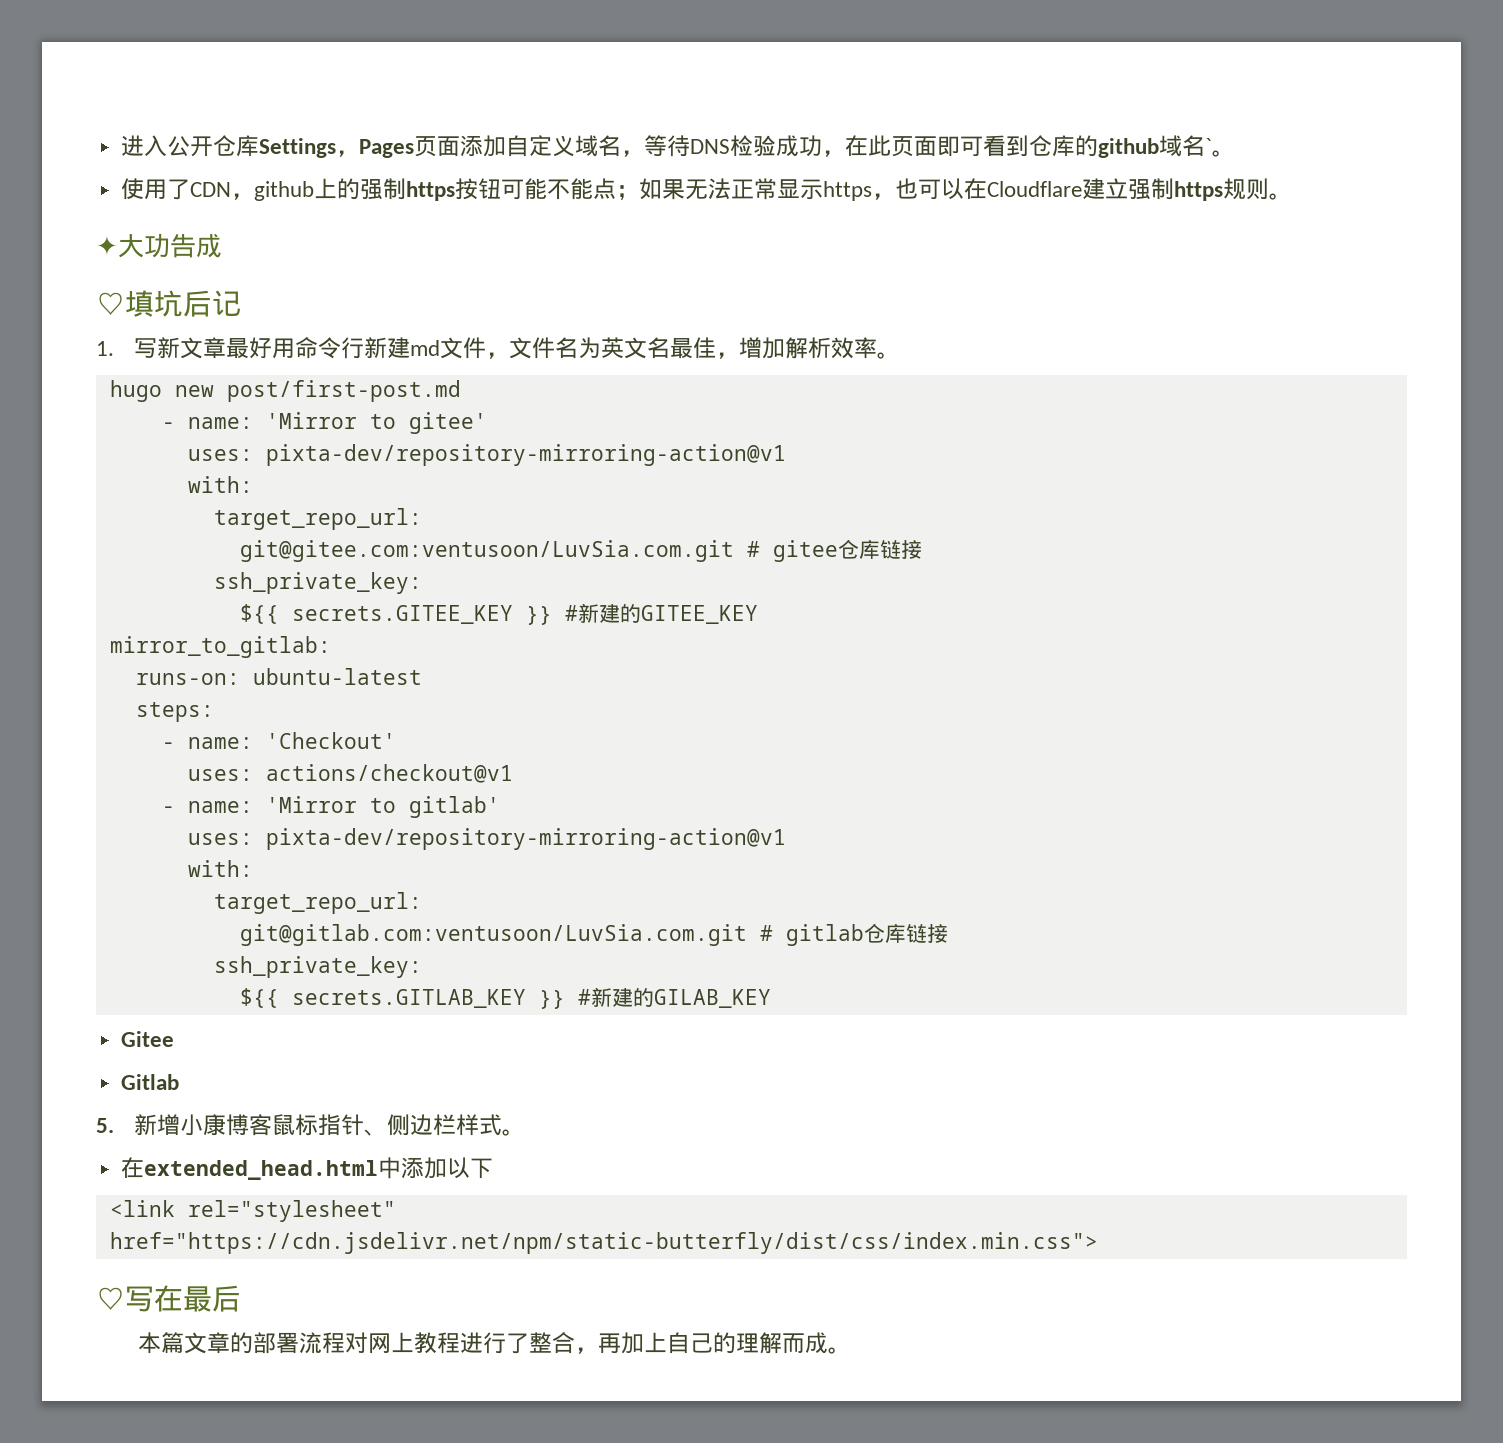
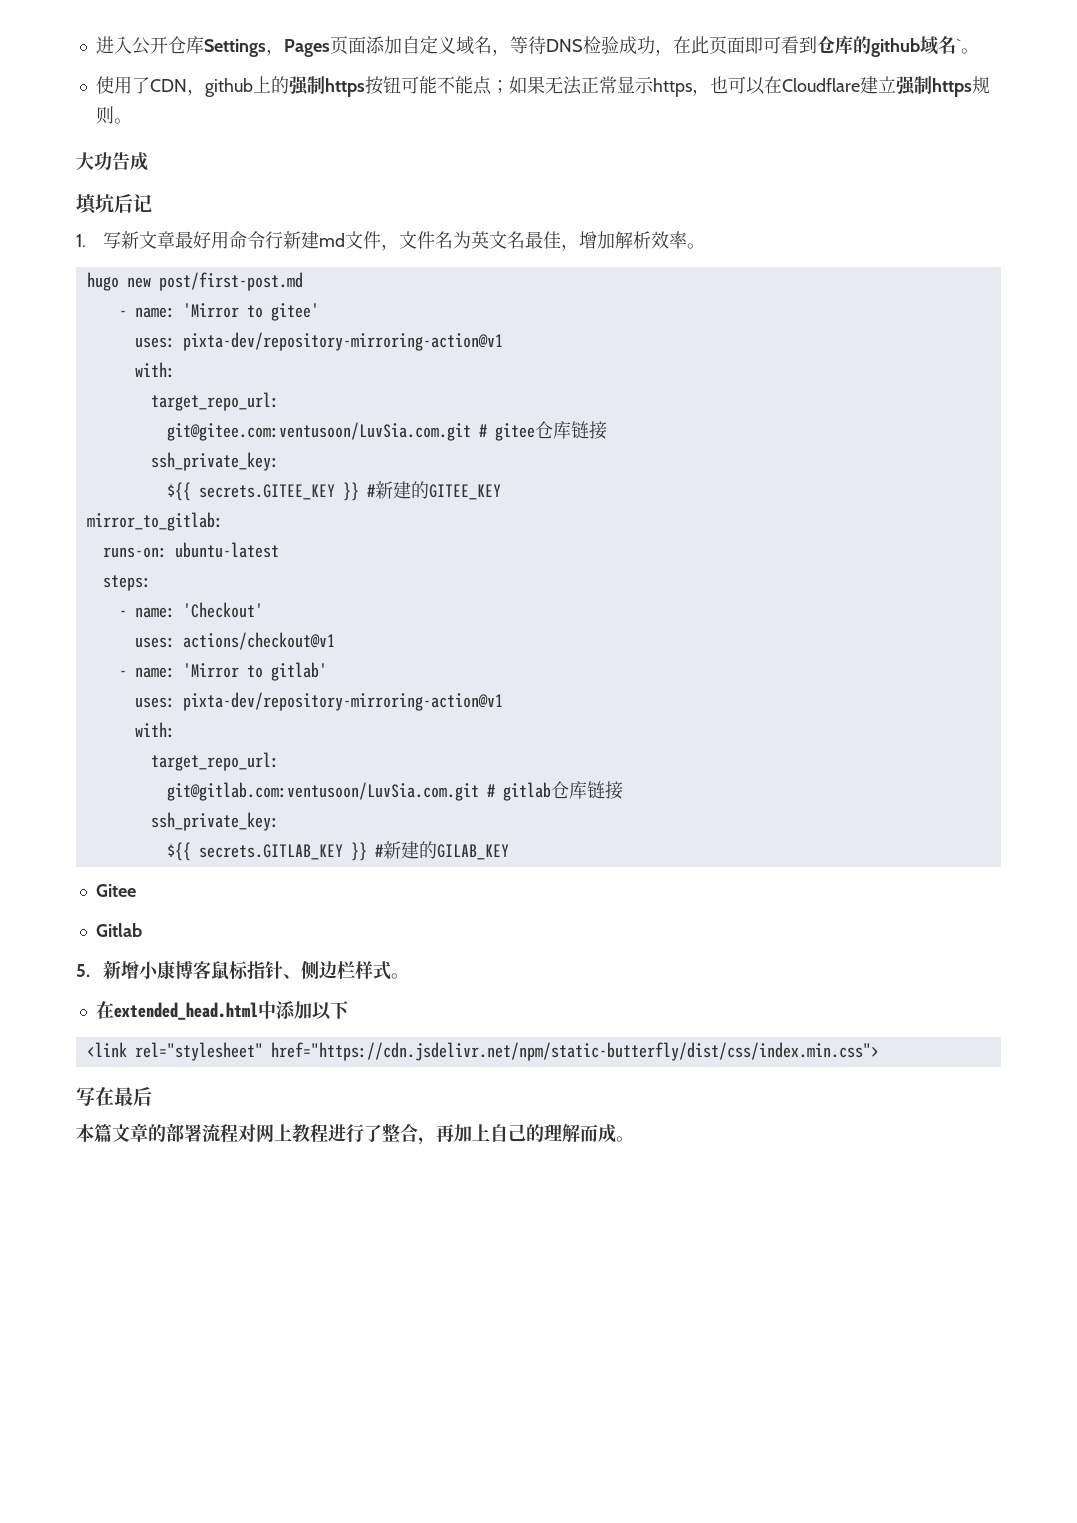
[96,235,118,256] ✦ -> (132, 121) none
[96,292,125,315] ♡ -> (148, 161) none
[96,1287,125,1310] ♡ -> (879, 1051) none

